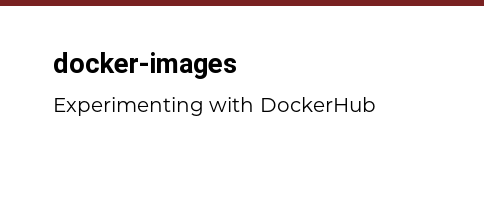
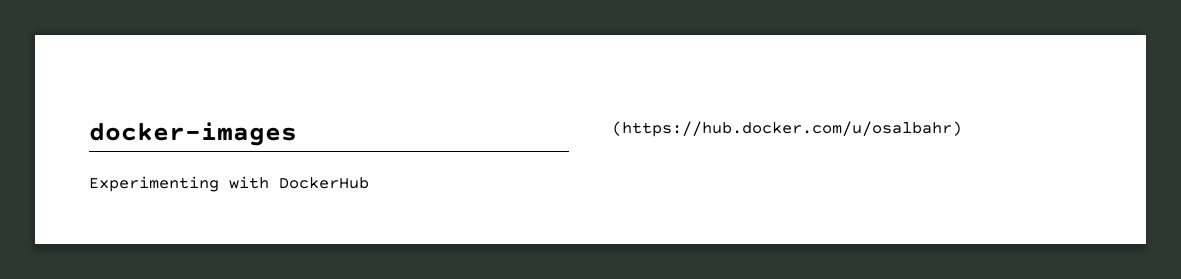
(376, 104) none -> [612,121,962,137] (https://hub.docker.com/u/osalbahr)

